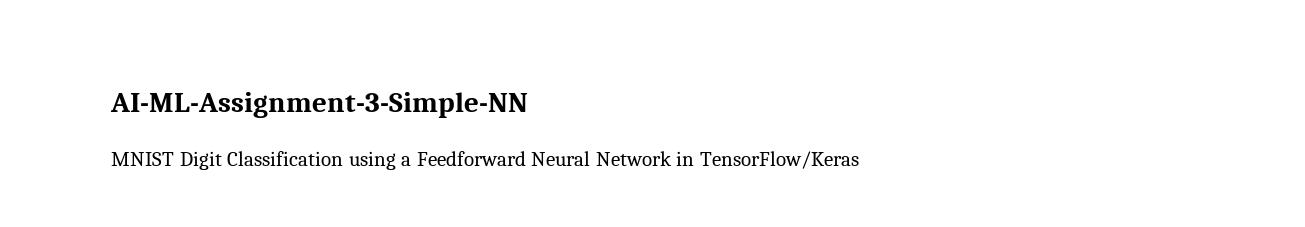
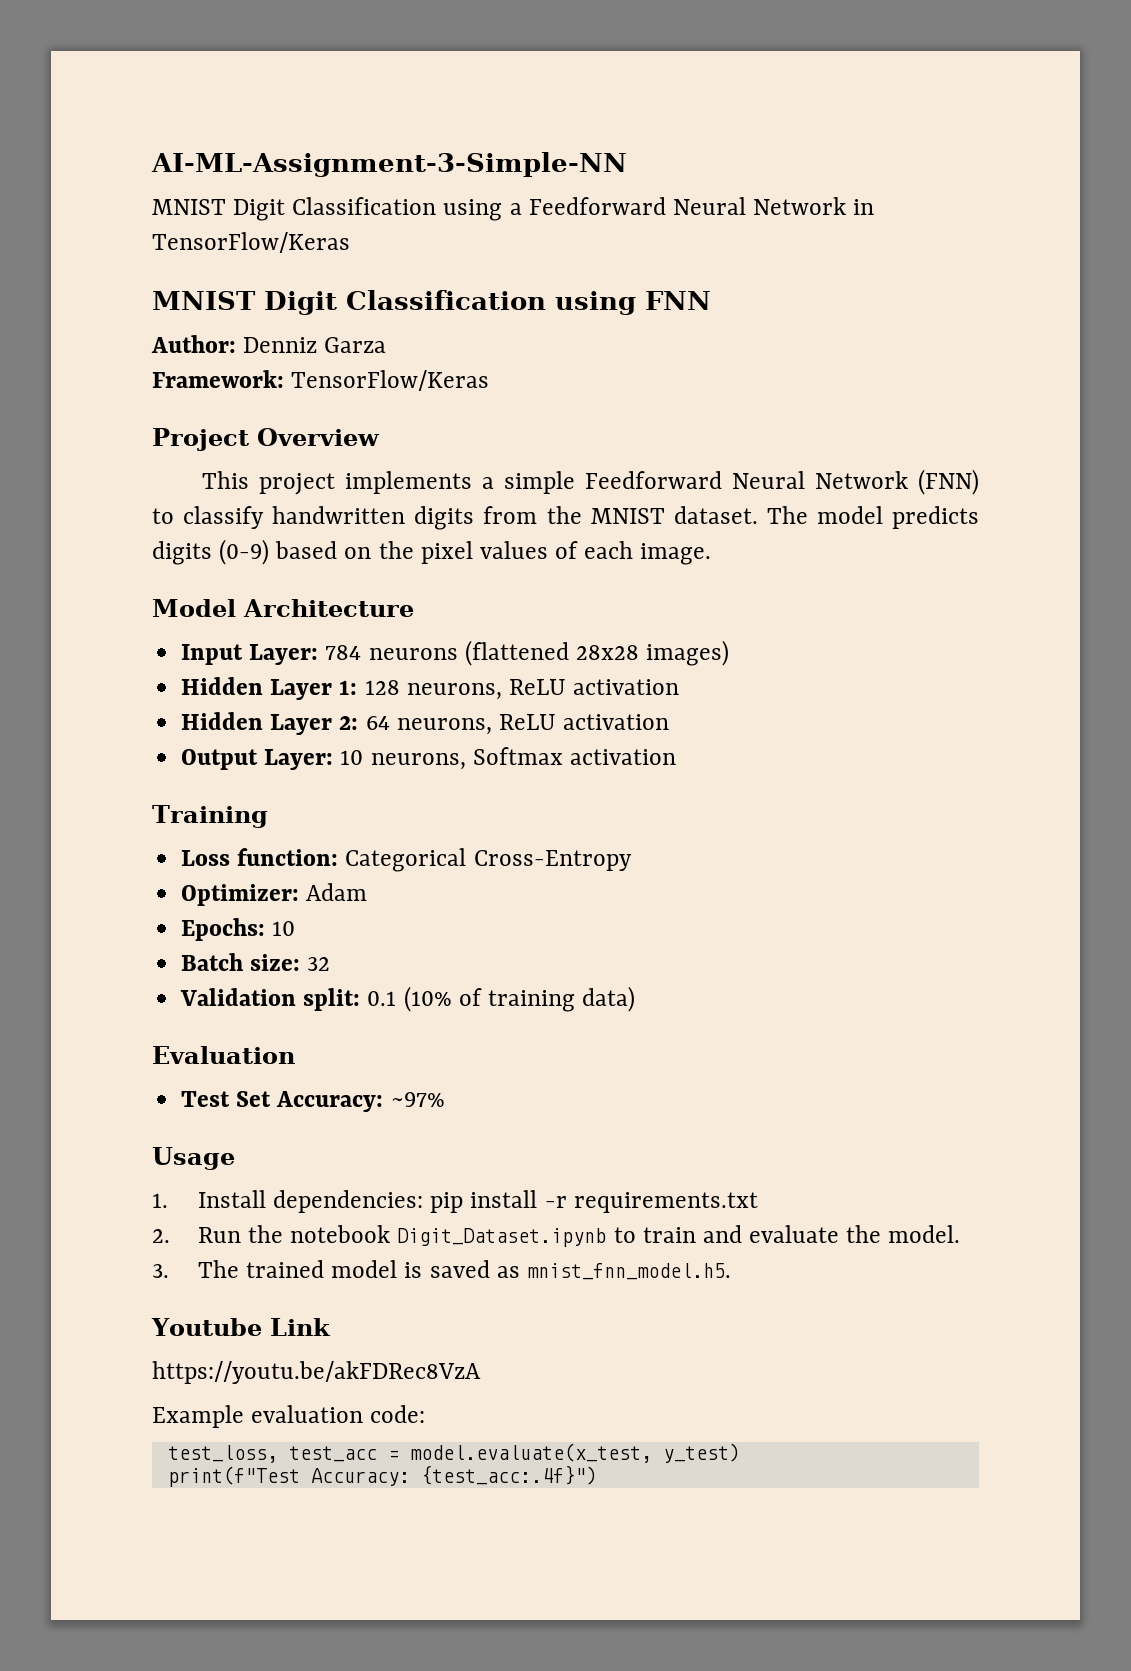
(859, 160) none -> [152,290,711,315] [151,335,387,353] [152,370,490,391] [152,428,380,451] [201,469,979,495] [152,506,980,530] [152,539,712,565] [152,599,414,617] [181,640,730,666] [181,677,680,700] [181,712,670,735] [181,747,676,770] [152,805,268,828] [181,848,632,872] [181,883,368,906] [181,918,296,941] [181,953,331,971] [180,986,636,1012] [152,1046,295,1064] [181,1091,445,1112] [152,1147,235,1170] [152,1190,758,1213] [152,1225,961,1247] [152,1260,731,1280] [151,1318,331,1336] [152,1361,481,1384] [152,1405,426,1428] [167,1443,740,1463] [167,1465,597,1487] // MNIST Digit Classification using FNN // Author: Denniz Garza // Framework: TensorFlow/Keras // Project Overview // This project implements a simple Feedforward Neural Network (FNN) to classify handwritten digits from the MNIST dataset. The model predicts digits (0-9) based on the pixel values of each image. // Model Architecture // Input Layer: 784 neurons (flattened 28x28 images) // Hidden Layer 1: 128 neurons, ReLU activation // Hidden Layer 2: 64 neurons, ReLU activation // Output Layer: 10 neurons, Softmax activation // Training // Loss function: Categorical Cross-Entropy // Optimizer: Adam // Epochs: 10 // Batch size: 32 // Validation split: 0.1 (10% of training data) // Evaluation // Test Set Accuracy: ~97% // Usage // 1. Install dependencies: pip install -r requirements.txt // 2. Run the notebook Digit_Dataset.ipynb to train and evaluate the model. // 3. The trained model is saved as mnist_fnn_model.h5. // Youtube Link // https://youtu.be/akFDRec8VzA // Example evaluation code: // test_loss, test_acc = model.evaluate(x_test, y_test) // print(f"Test Accuracy: {test_acc:.4f}")

